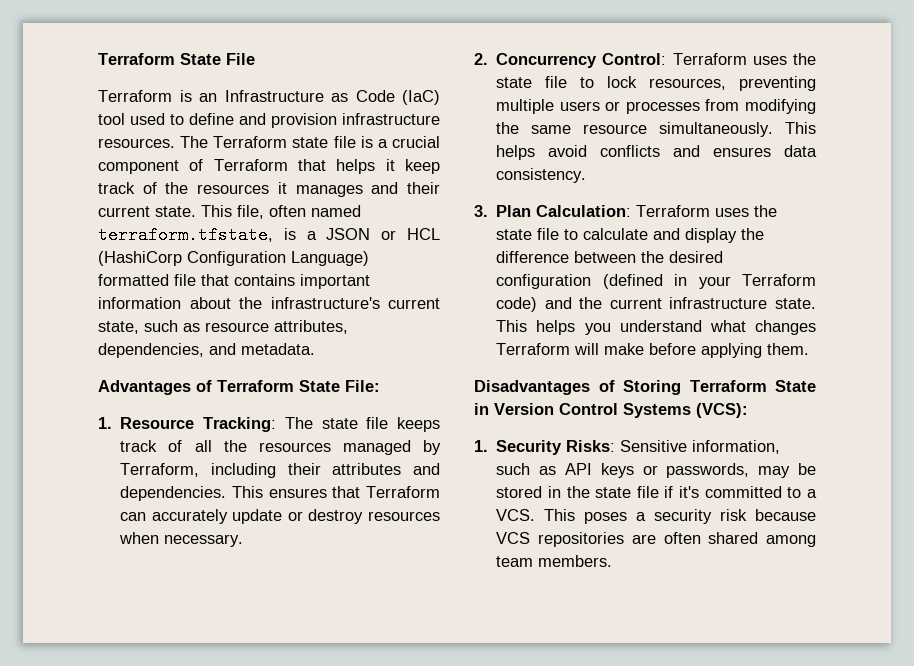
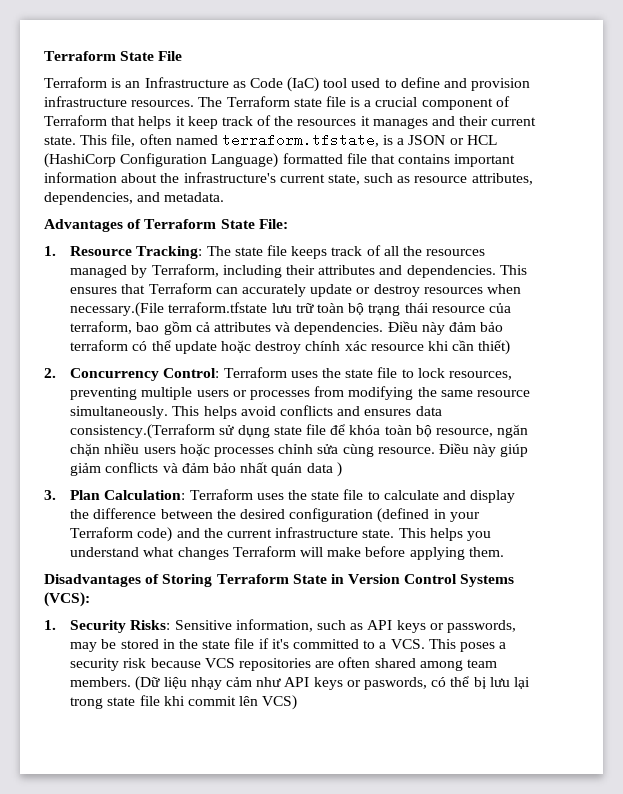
[164,534,244,547] necessary. -> [70,302,511,317] [70,321,504,335] [70,340,511,355] necessary.(File terraform.tfstate lưu trữ toàn bộ trạng thái resource của terraform, bao gồm cả attributes và dependencies. Điều này đảm bảo terraform có thể update hoặc destroy chính xác resource khi cần thiết)
[496,168,587,183] consistency. -> [70,424,529,439] [70,443,529,457] [70,462,342,477] consistency.(Terraform sử dụng state file để khóa toàn bộ resource, ngăn chặn nhiều users hoặc processes chỉnh sửa cùng resource. Điều này giúp giảm conflicts và đảm bảo nhất quán data )
(613, 561) none -> [135,676,530,691] [70,695,298,710] (Dữ liệu nhạy cảm như API keys or paswords, có thể bị lưu lại trong state file khi commit lên VCS)

